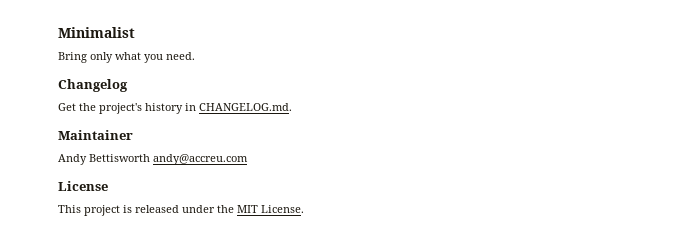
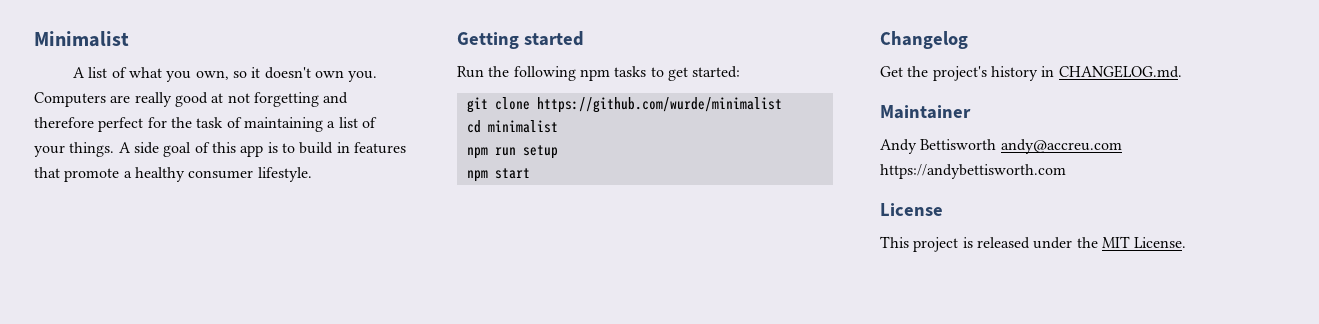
[58,52,195,63] Bring only what you need. -> [73,67,378,82] [34,92,349,107] [34,117,377,132] [34,142,406,157] [34,167,312,182] [457,31,584,49] [457,66,741,81] [466,97,782,113] [466,120,558,133] [466,145,558,159] [466,168,530,182] A list of what you own, so it doesn't own you. Computers are really good at not forgetting and therefore perfect for the task of maintaining a list of your things. A side goal of this app is to build in features that promote a healthy consumer lifestyle. // Getting started // Run the following npm tasks to get started: // git clone https://github.com/wurde/minimalist // cd minimalist // npm run setup // npm start
(248, 159) none -> [880,164,1066,179] https://andybettisworth.com

